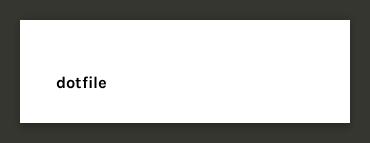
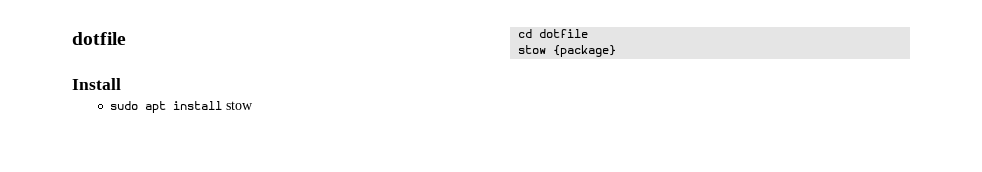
[56,76,107,89] dotfile -> [72,32,126,45] [72,78,121,90] [110,101,254,113] [518,29,589,38] [518,45,617,57] dotfile // Install // sudo apt install stow // cd dotfile // stow {package}

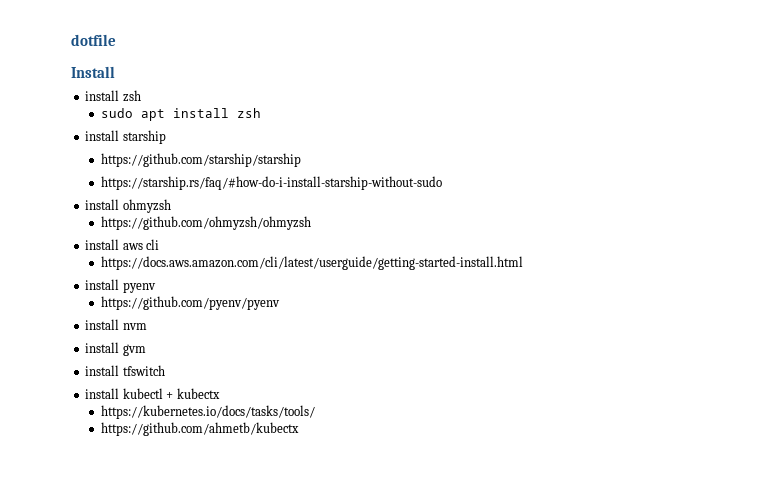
(121, 84) none -> [85,90,141,102] // install zsh
[226,101,254,110] [518,29,589,38] [518,45,617,57] stow // cd dotfile // stow {package} -> [236,108,261,118] [85,130,166,144] [100,153,301,167] [100,176,442,190] [85,199,171,213] [100,216,311,230] [85,239,160,250] [100,256,523,270] [85,279,156,293] [100,296,280,310] [85,319,147,330] [85,342,146,356] [85,365,165,376] [85,388,220,399] [100,405,315,419] [100,422,299,436] zsh // install starship // https://github.com/starship/starship // https://starship.rs/faq/#how-do-i-install-starship-without-sudo // install ohmyzsh // https://github.com/ohmyzsh/ohmyzsh // install aws cli // https://docs.aws.amazon.com/cli/latest/userguide/getting-started-install.html // install pyenv // https://github.com/pyenv/pyenv // install nvm // install gvm // install tfswitch // install kubectl + kubectx // https://kubernetes.io/docs/tasks/tools/ // https://github.com/ahmetb/kubectx

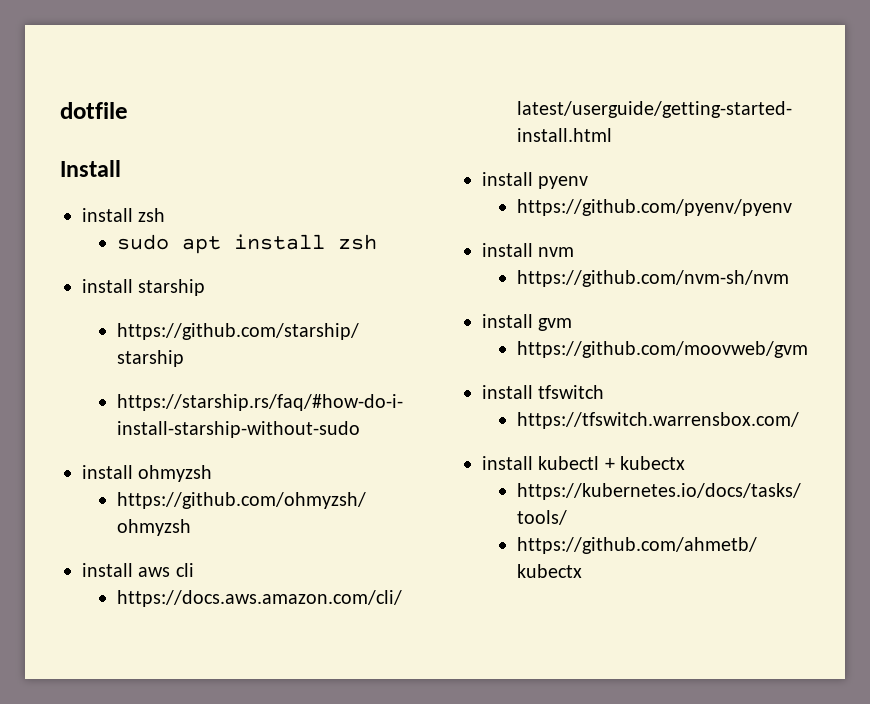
(147, 326) none -> [516,270,789,287] // https://github.com/nvm-sh/nvm
(146, 350) none -> [516,341,808,358] // https://github.com/moovweb/gvm
(165, 370) none -> [516,412,799,429] // https://tfswitch.warrensbox.com/

